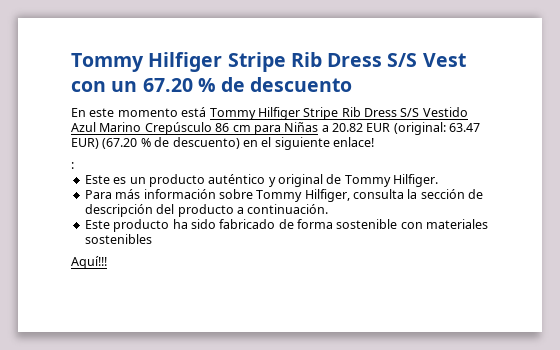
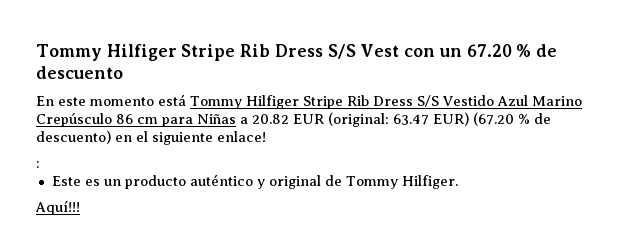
[84,189,484,202] [84,204,329,217] [84,219,489,232] [84,234,152,244] // Para más información sobre Tommy Hilfiger, consulta la sección de descripción del producto a continuación. // Este producto ha sido fabricado de forma sostenible con materiales sostenibles -> (458, 182) none

